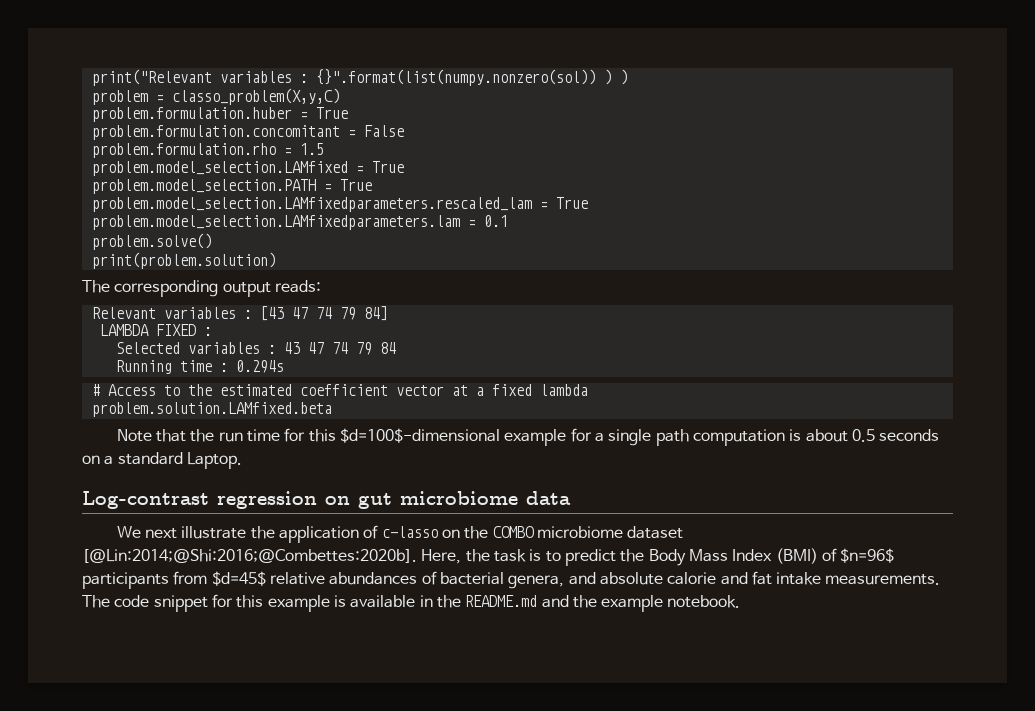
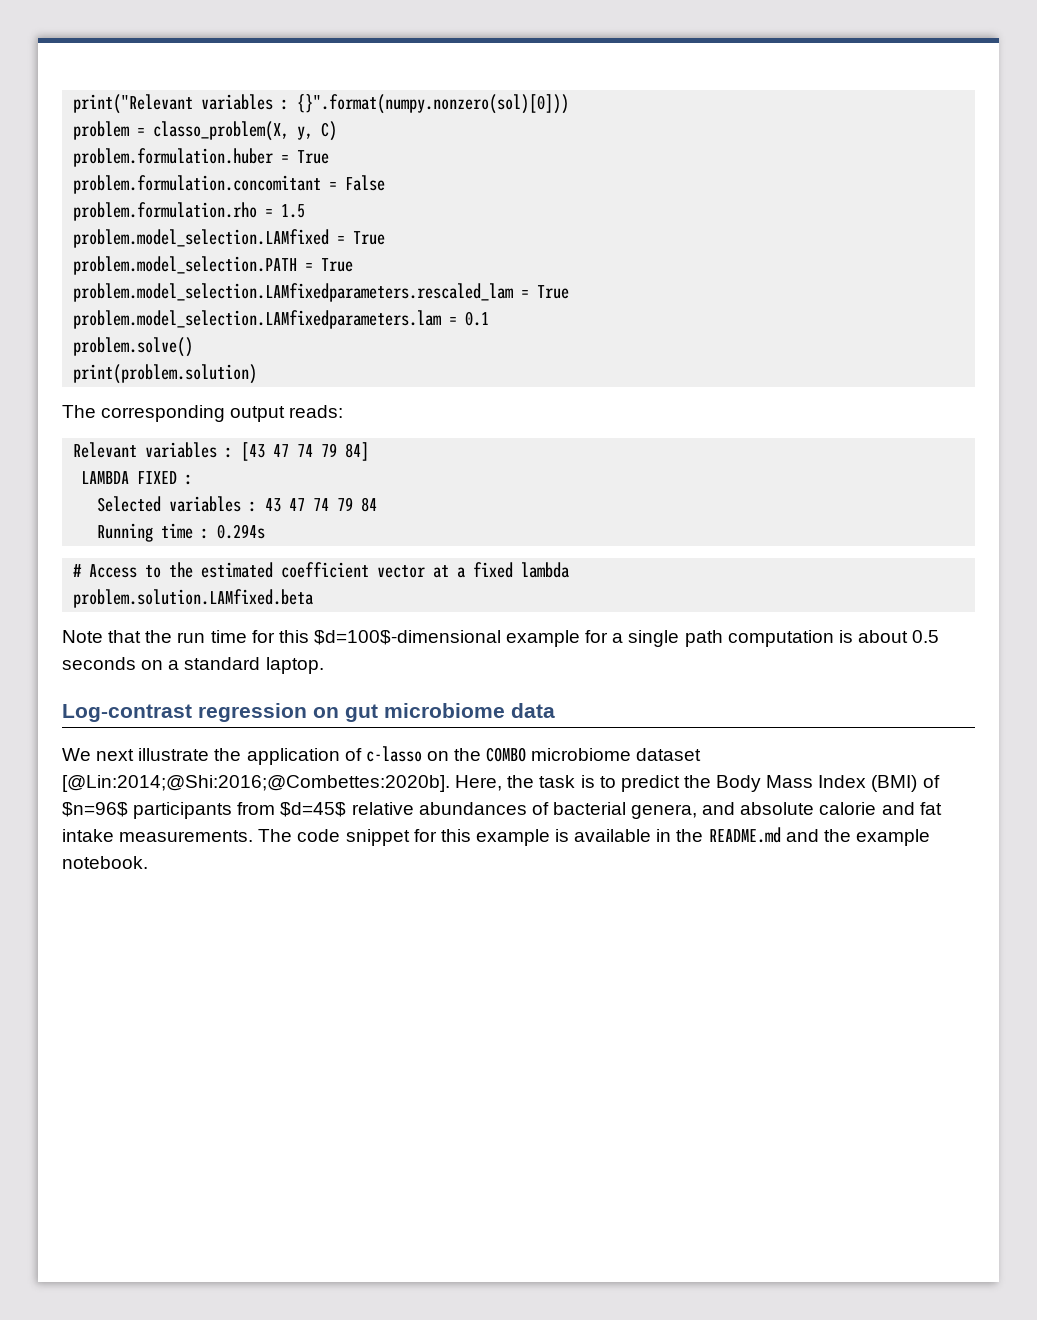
[315,69,628,86] {}".format(list(numpy.nonzero(sol)) ) ) -> [297,94,570,114] {}".format(numpy.nonzero(sol)[0]))
[171,88,340,105] classo_problem(X,y,C) -> [153,121,338,141] classo_problem(X, y, C)
[186,452,242,469] Laptop. -> [265,657,324,674] laptop.

